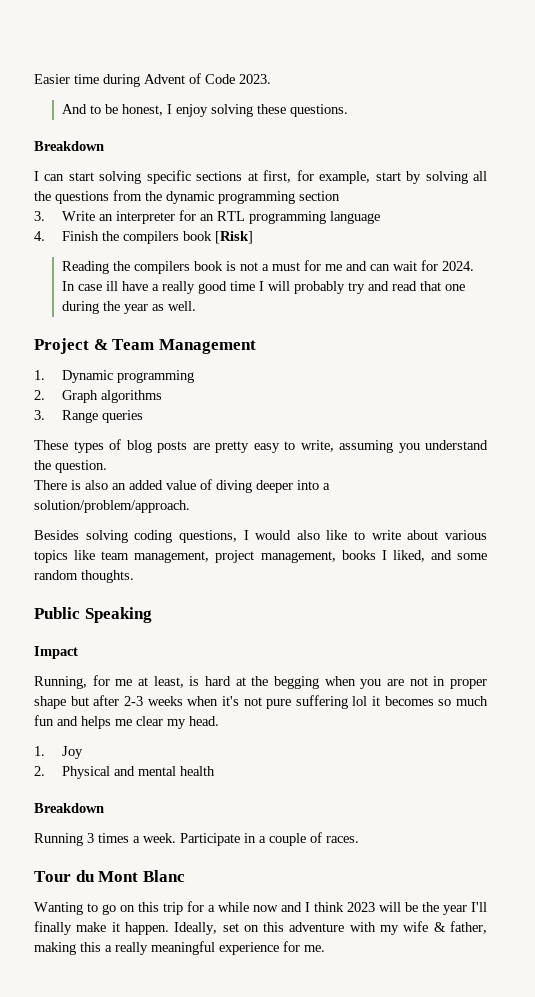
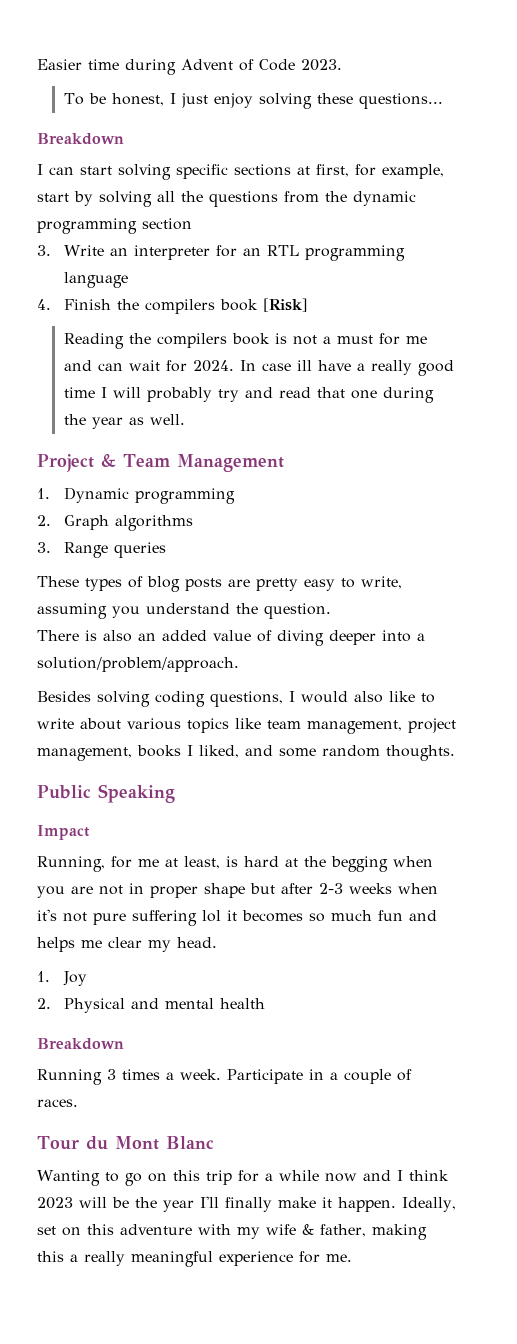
[61,104,101,114] And to -> [63,93,84,105] To
(172, 109) none -> [180,93,208,108] just
[289,104,348,117] questions. -> [358,93,443,109] questions...

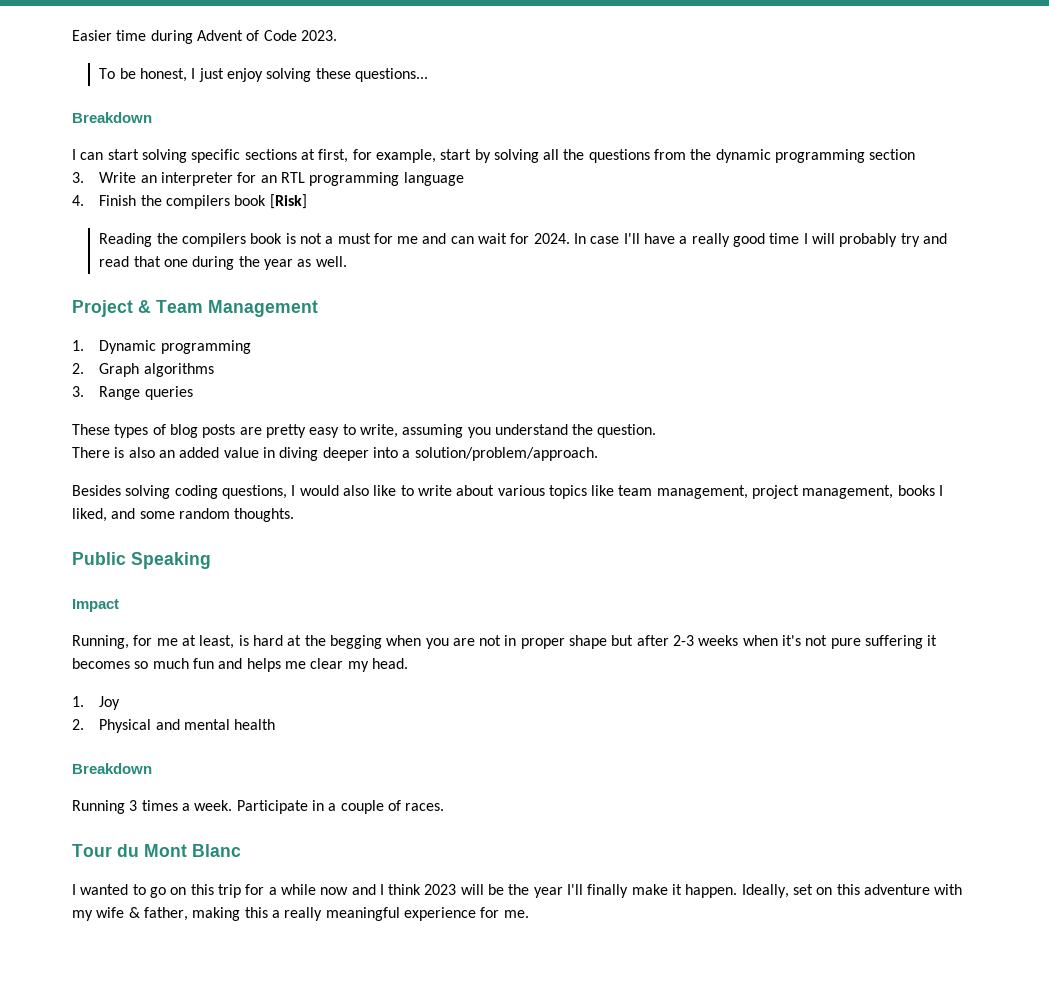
[296,360,312,371] ill -> [623,233,640,244] I'll
[257,630,272,642] of -> [262,447,275,458] in
[202,910,221,922] lol -> (924, 642) none
[37,1170,100,1186] Wanting -> [72,884,129,895] I wanted

